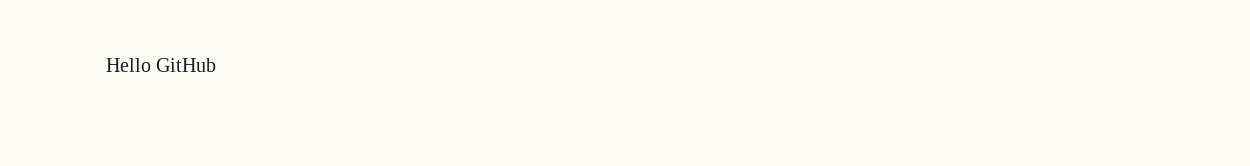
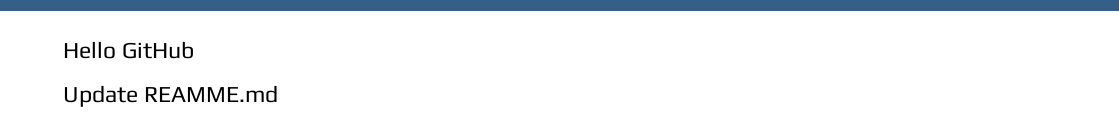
(217, 65) none -> [63,85,279,107] // Update REAMME.md

